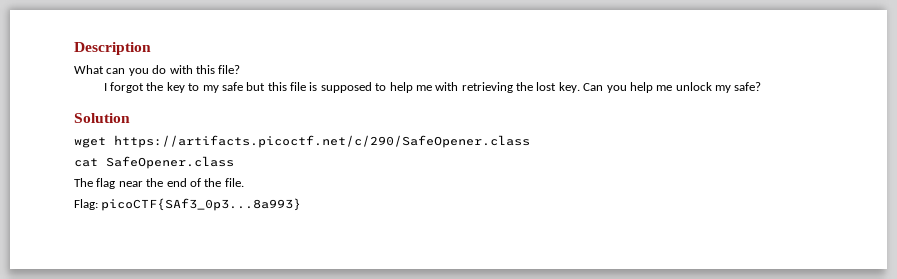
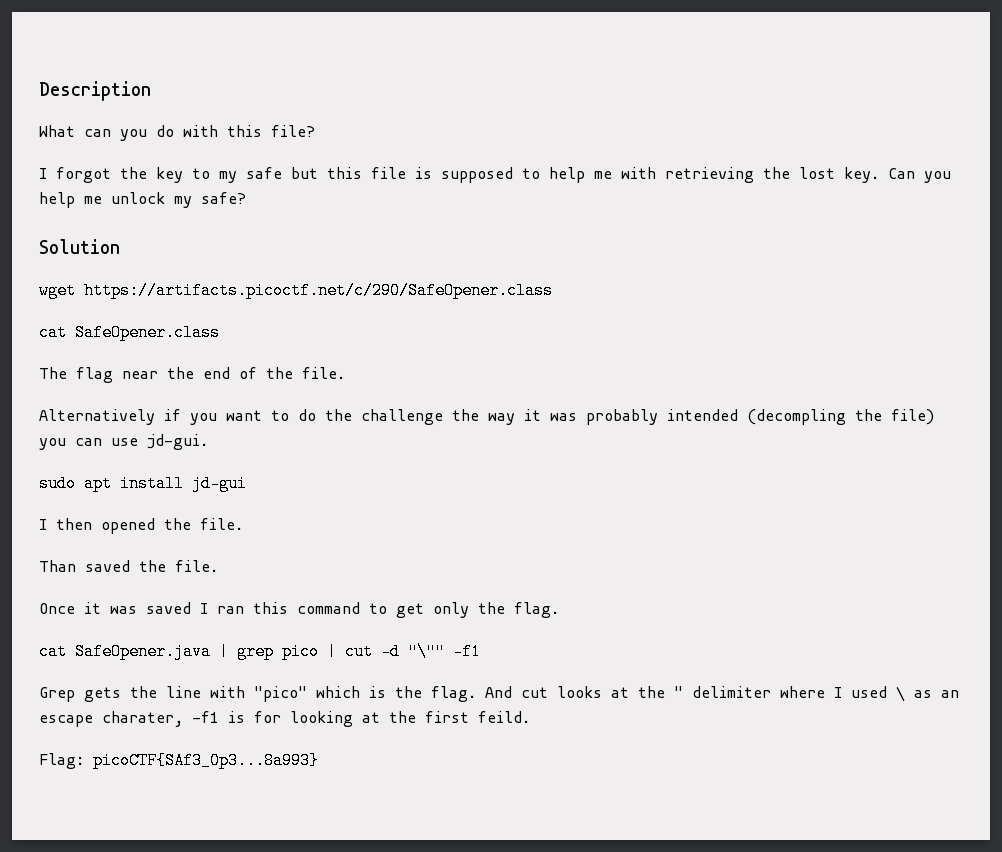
(244, 182) none -> [39,409,934,425] [39,434,208,450] [39,475,247,492] [39,518,243,534] [39,560,218,572] [39,602,559,618] [39,643,481,660] [39,686,959,702] [39,711,530,727] // Alternatively if you want to do the challenge the way it was probably intended (decompling the file) you can use jd-gui. // sudo apt install jd-gui // I then opened the file. // Than saved the file. // Once it was saved I ran this command to get only the flag. // cat SafeOpener.java | grep pico | cut -d "\"" -f1 // Grep gets the line with "pico" which is the flag. And cut looks at the " delimiter where I used \ as an escape charater, -f1 is for looking at the first feild.

